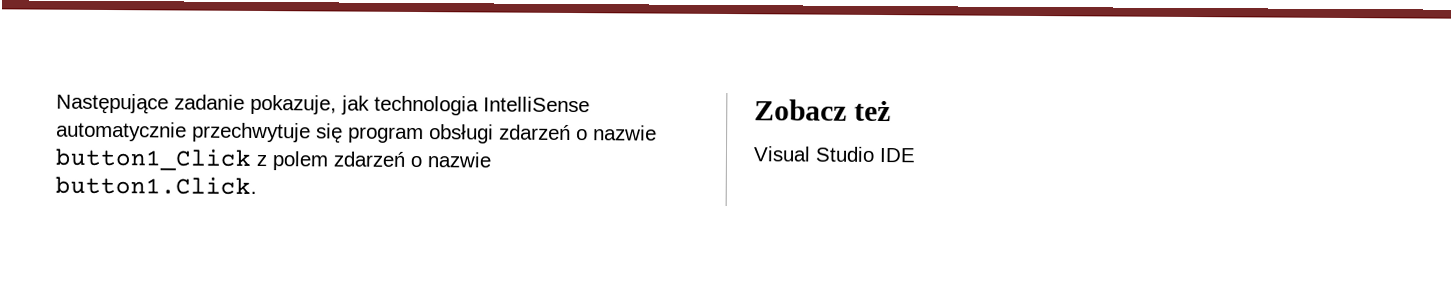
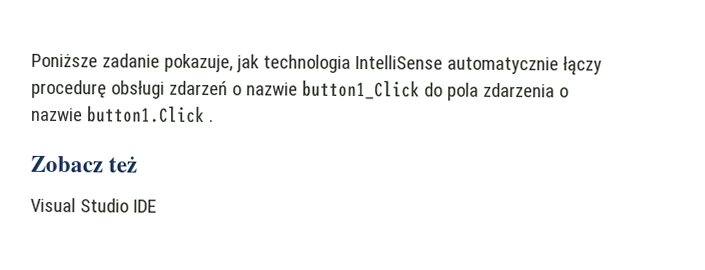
[56,93,169,115] Następujące -> [31,53,98,68] Poniższe
[192,122,424,144] przechwytuje się program -> [562,56,602,76] [31,79,107,99] łączy procedurę
[256,151,491,171] [55,175,257,195] z polem zdarzeń o nazwie button1.Click. -> [423,82,569,101] [31,105,214,124] do pola zdarzenia o nazwie button1.Click .

